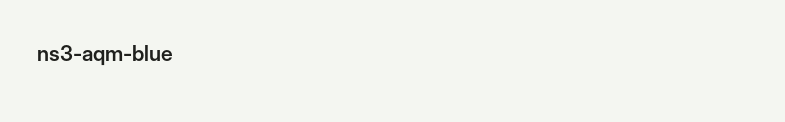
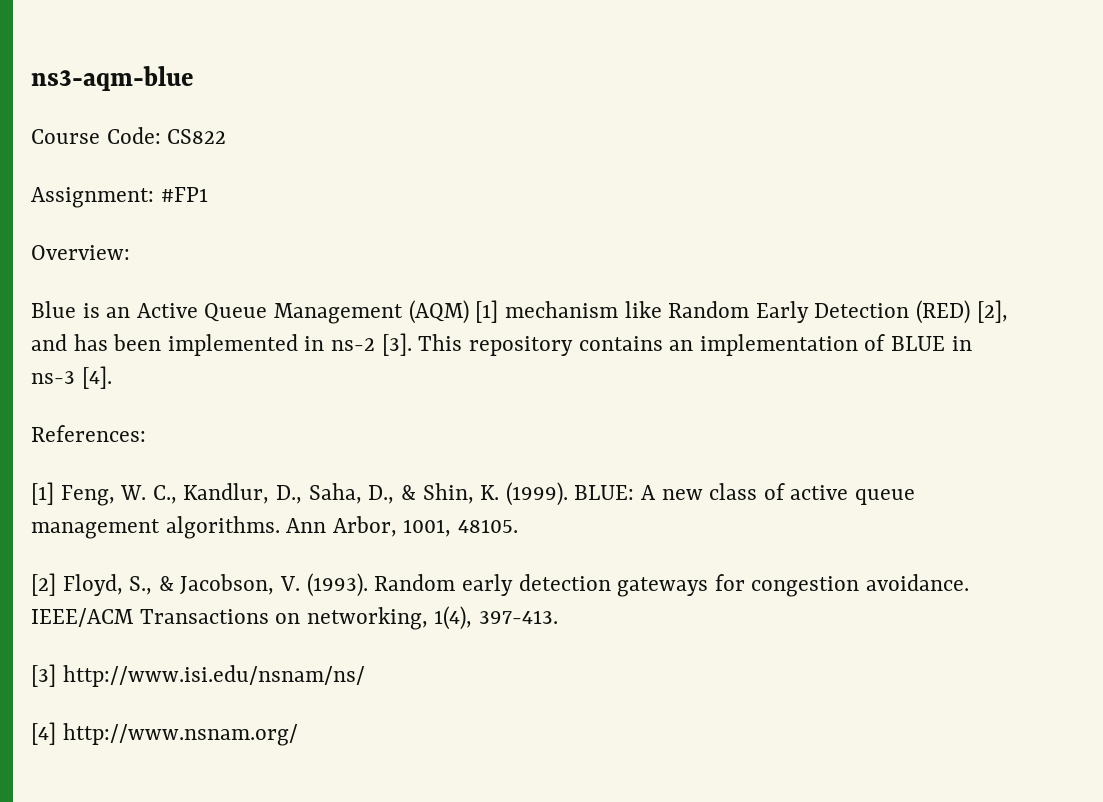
(173, 55) none -> [31,127,227,144] [31,187,208,208] [31,245,130,260] [31,300,1008,324] [31,333,972,356] [31,366,112,389] [31,425,146,442] [31,482,916,506] [31,516,519,539] [31,573,969,597] [31,606,559,630] [31,664,365,687] [31,722,298,746] // Course Code: CS822 // Assignment: #FP1 // Overview: // Blue is an Active Queue Management (AQM) [1] mechanism like Random Early Detection (RED) [2], and has been implemented in ns-2 [3]. This repository contains an implementation of BLUE in ns-3 [4]. // References: // [1] Feng, W. C., Kandlur, D., Saha, D., & Shin, K. (1999). BLUE: A new class of active queue management algorithms. Ann Arbor, 1001, 48105. // [2] Floyd, S., & Jacobson, V. (1993). Random early detection gateways for congestion avoidance. IEEE/ACM Transactions on networking, 1(4), 397-413. // [3] http://www.isi.edu/nsnam/ns/ // [4] http://www.nsnam.org/

